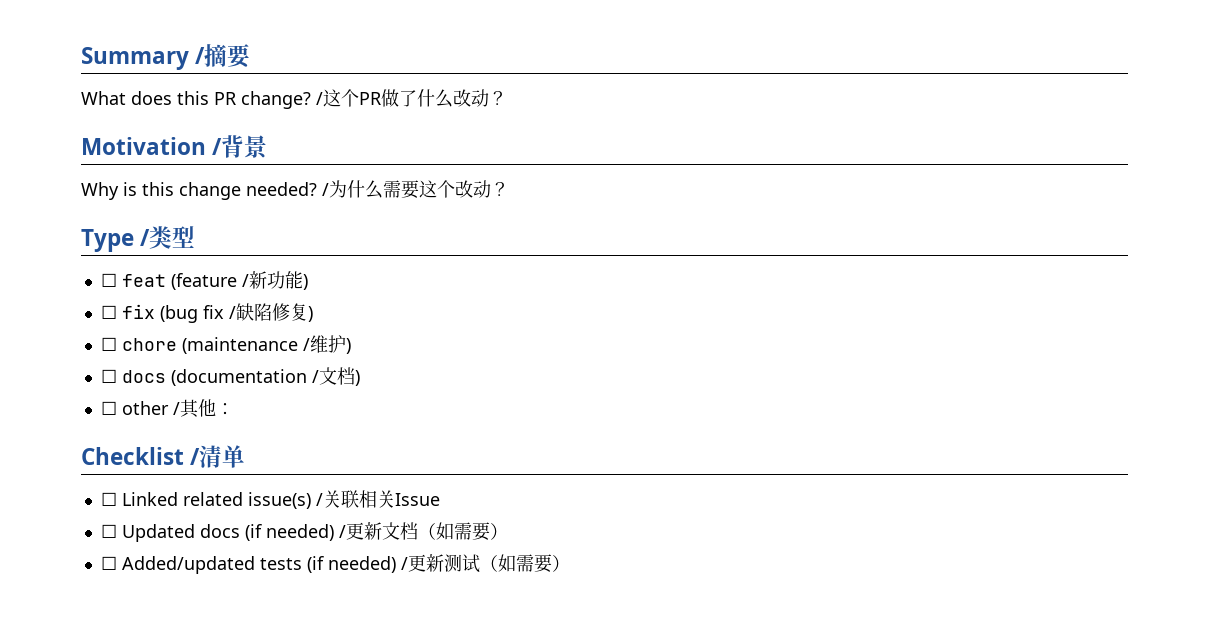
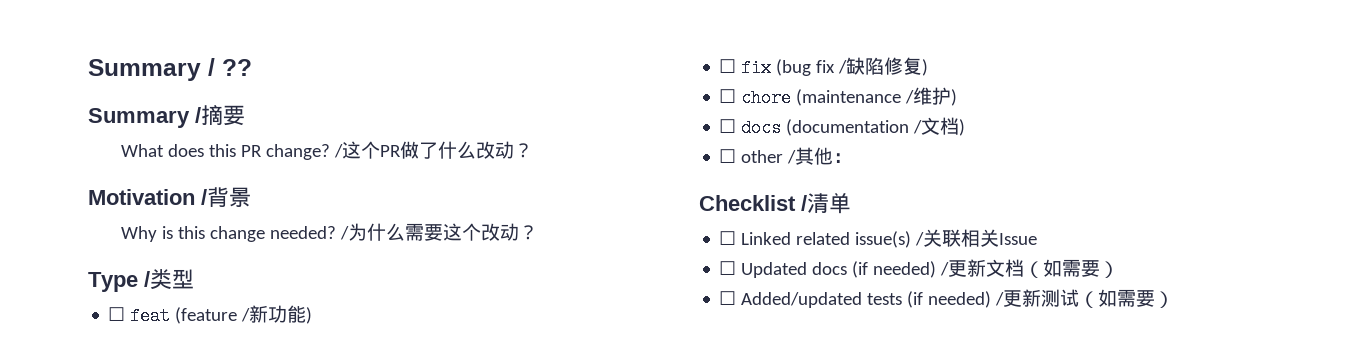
[81,47,206,70] Summary / -> [88,58,252,81] [88,107,201,128] Summary / ?? // Summary /

